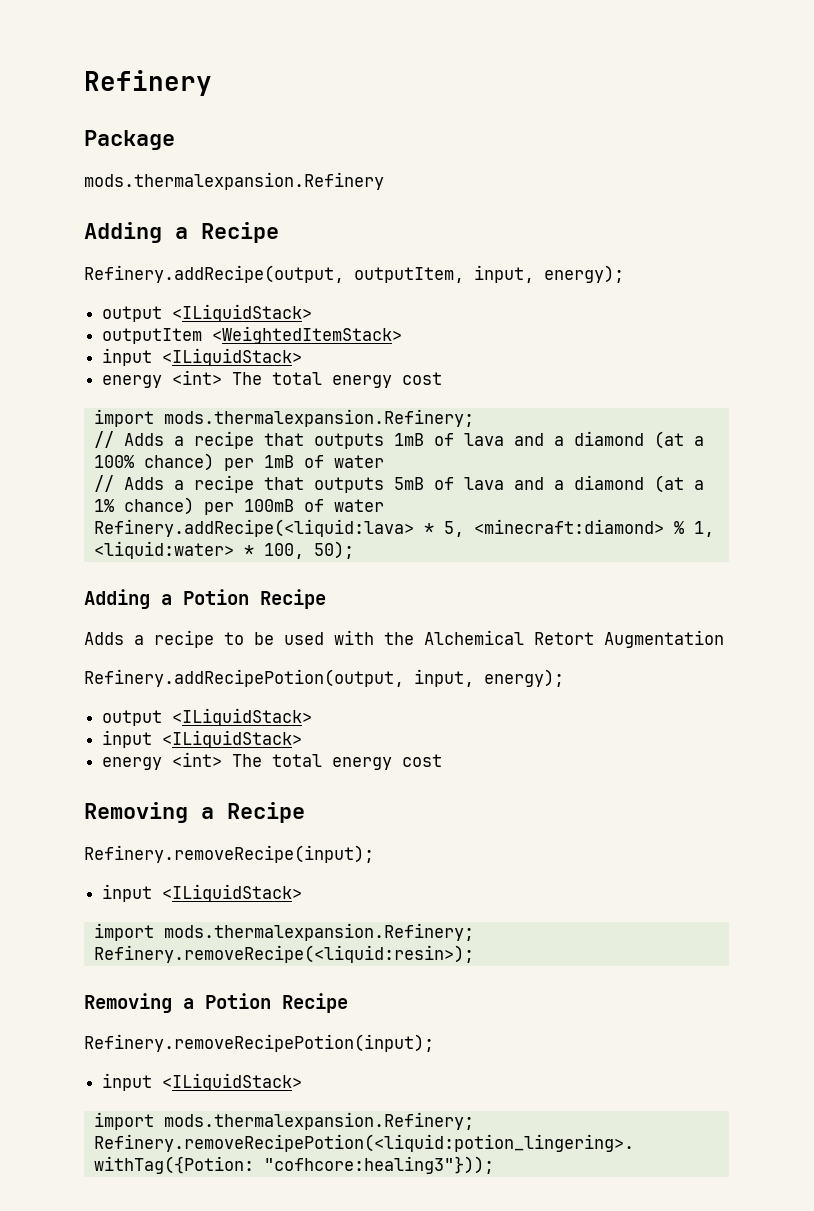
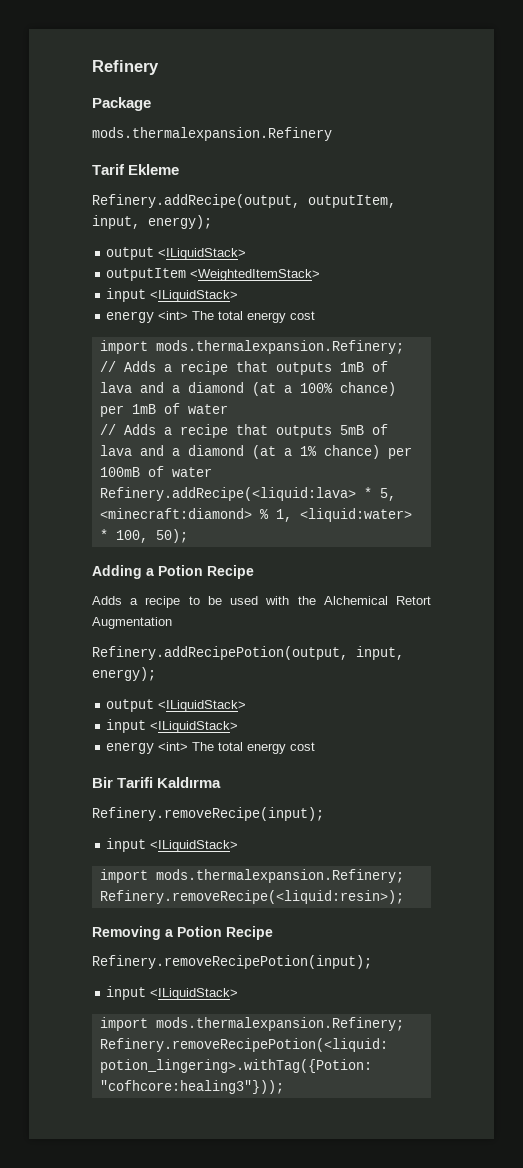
[84,222,279,243] Adding a Recipe -> [92,164,180,175] Tarif Ekleme
[84,802,305,823] Removing a Recipe -> [92,777,222,788] Bir Tarifi Kaldırma

